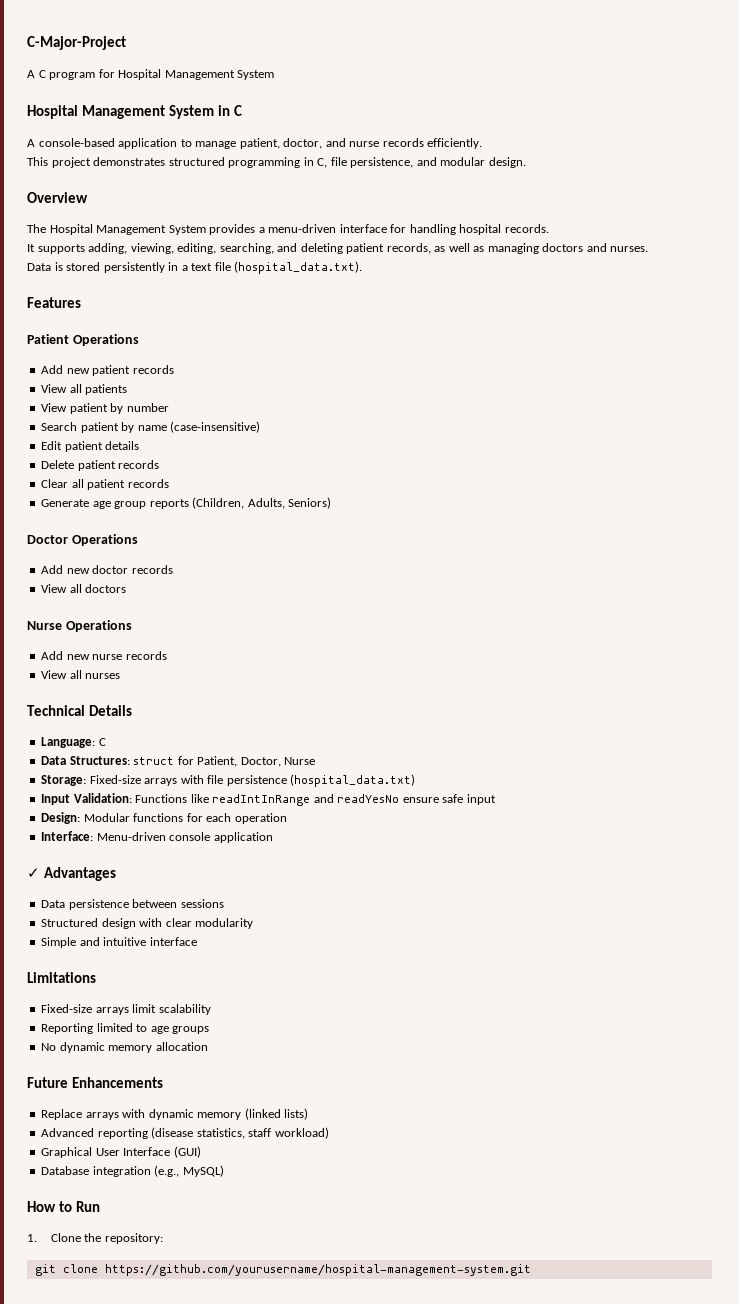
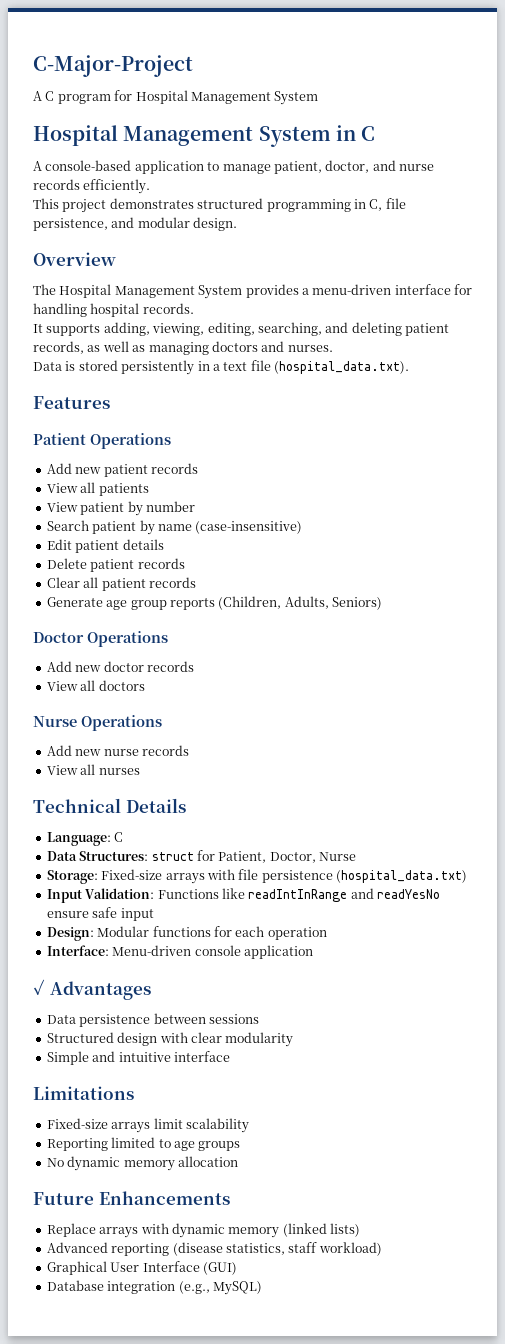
[27,1201,100,1212] [27,1233,163,1244] [34,1264,531,1276] // How to Run // 1. Clone the repository: // git clone https://github.com/yourusername/hospital-management-system.git -> (262, 1288) none

